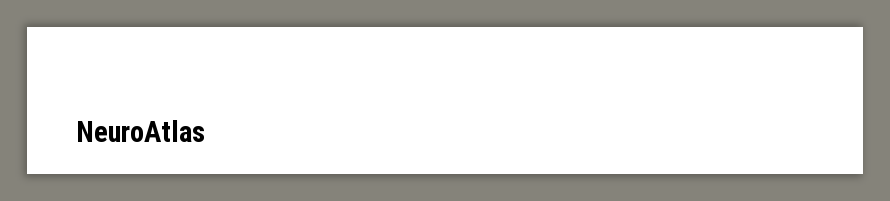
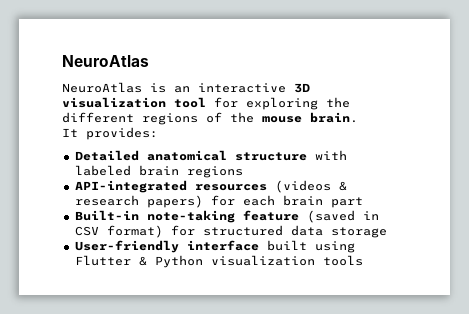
[76,120,205,142] NeuroAtlas -> [62,55,149,67] [62,82,310,93] [62,97,350,110] [62,112,358,125] [62,127,158,140] [74,150,347,161] [74,165,243,178] [74,180,347,193] [74,195,363,208] [74,210,379,223] [74,225,387,238] [74,240,355,253] [74,255,363,268] NeuroAtlas // NeuroAtlas is an interactive 3D visualization tool for exploring the different regions of the mouse brain. // It provides: // Detailed anatomical structure with labeled brain regions // API-integrated resources (videos & research papers) for each brain part // Built-in note-taking feature (saved in CSV format) for structured data storage // User-friendly interface built using Flutter & Python visualization tools

